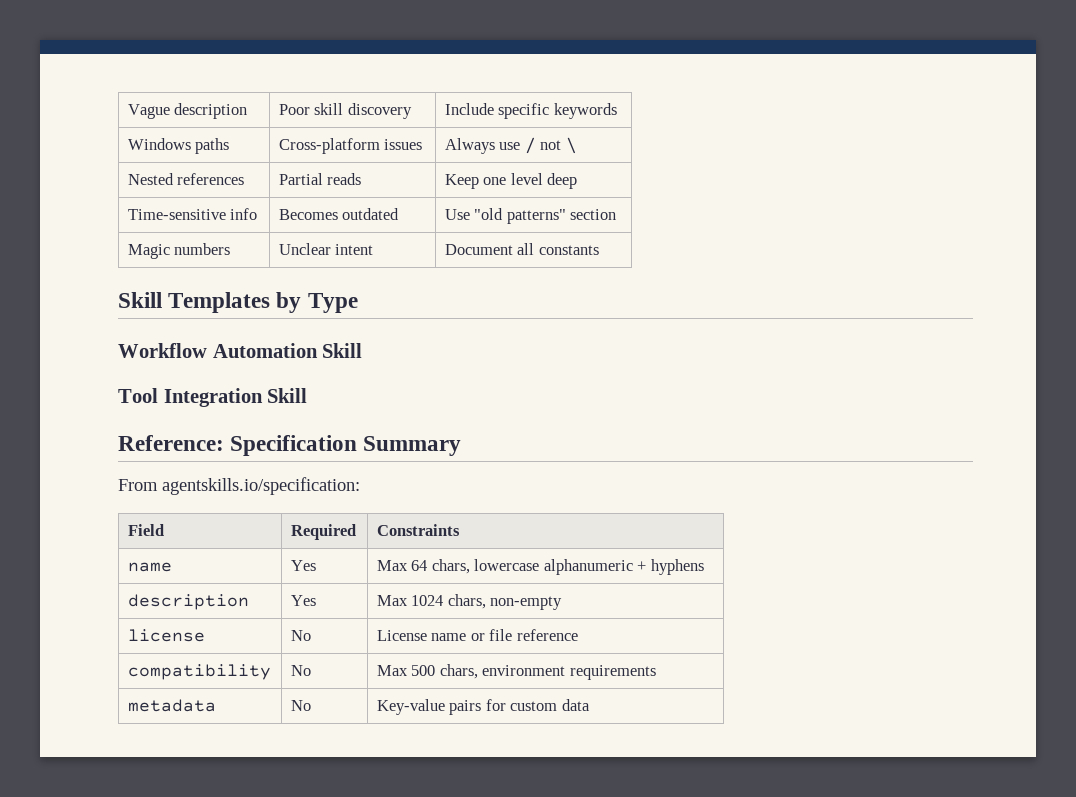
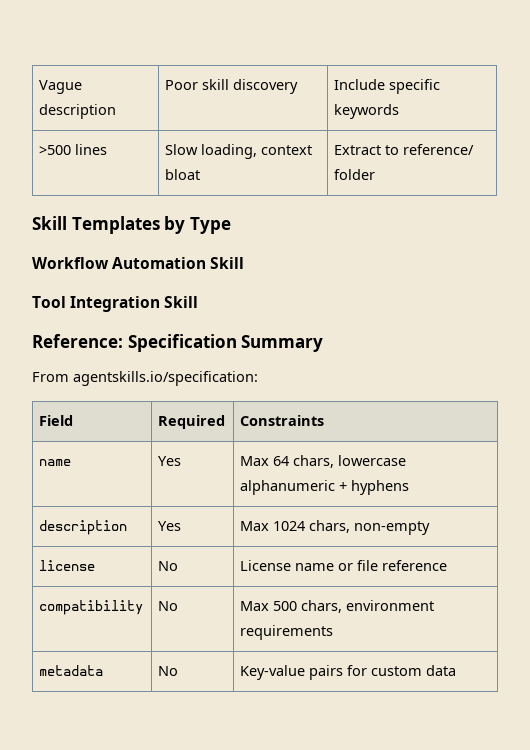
[127,138,230,154] [278,138,423,154] [444,137,577,154] [127,173,245,185] [278,173,362,185] [444,173,578,189] [127,208,258,220] [278,208,400,220] [444,208,617,224] [127,243,231,259] [278,243,374,255] [444,243,599,255] Windows paths | Cross-platform issues | Always use / not \ // Nested references | Partial reads | Keep one level deep // Time-sensitive info | Becomes outdated | Use "old patterns" section // Magic numbers | Unclear intent | Document all constants -> [39,144,108,155] [165,144,313,159] [165,169,201,180] [334,144,475,155] [334,169,376,180] >500 lines | Slow loading, context bloat | Extract to reference/ folder

